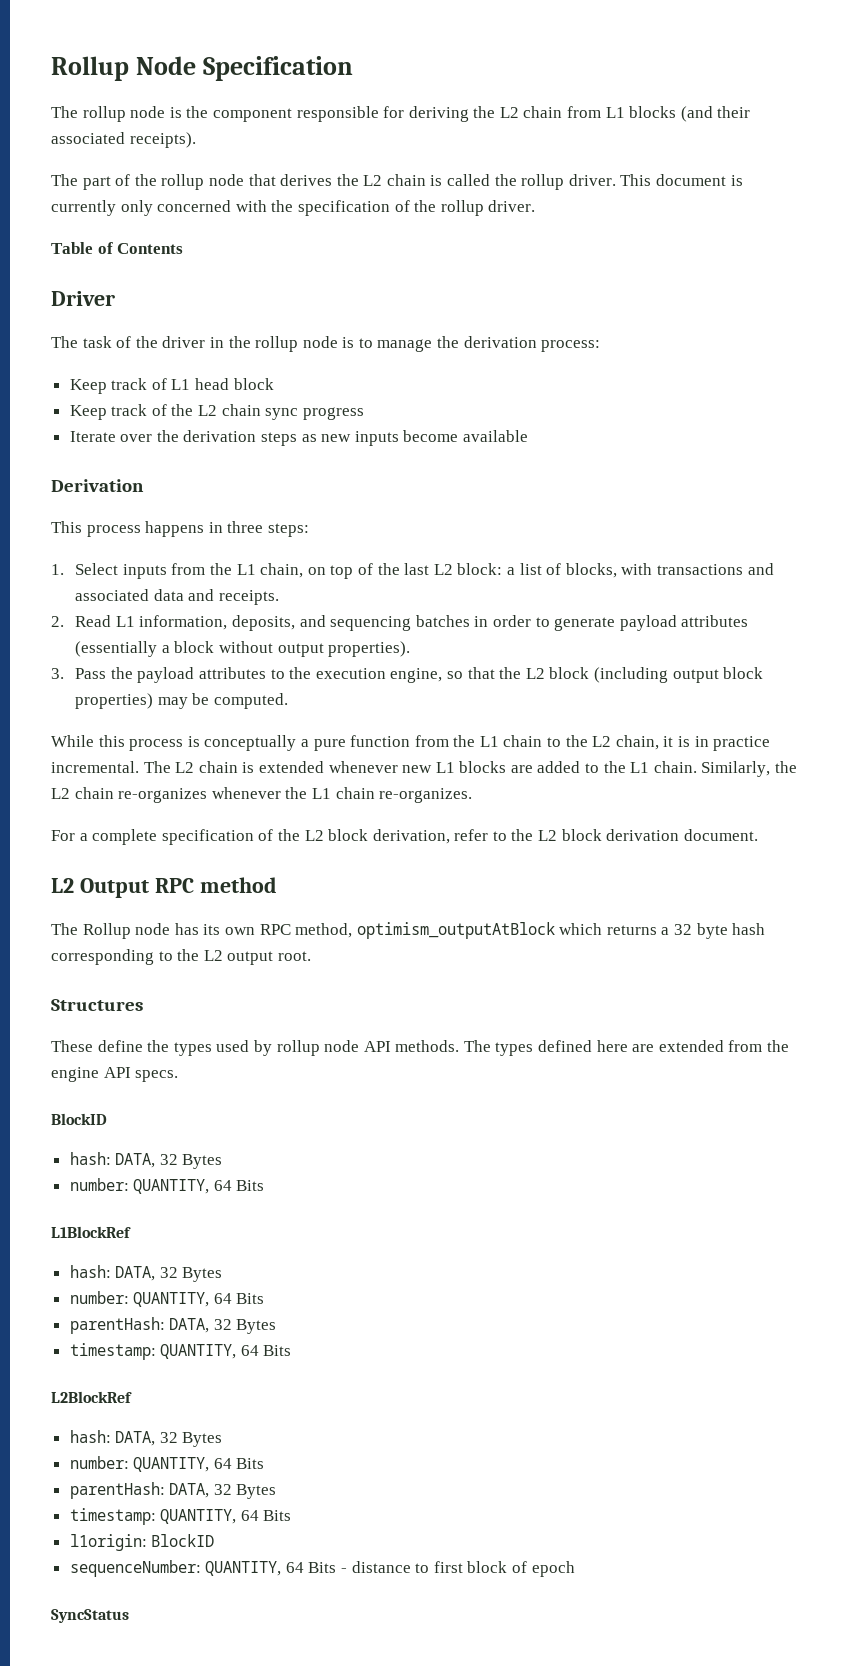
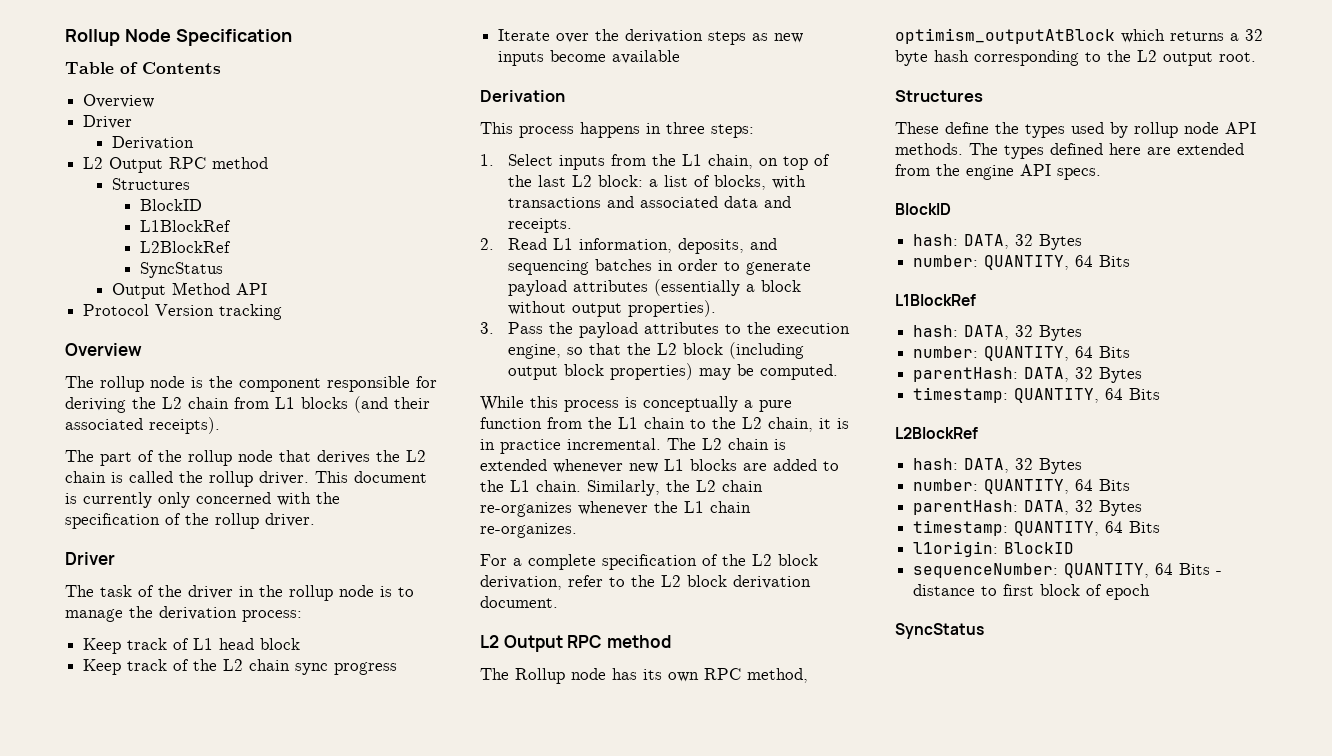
(353, 68) none -> [65,62,221,74] [83,94,155,108] [83,115,133,129] [111,136,194,150] [83,157,269,173] [111,178,190,190] [139,199,202,211] [139,220,231,232] [139,241,231,253] [139,262,223,278] [111,282,267,299] [83,304,283,320] [65,343,142,356] // Table of Contents // Overview // Driver // Derivation // L2 Output RPC method // Structures // BlockID // L1BlockRef // L2BlockRef // SyncStatus // Output Method API // Protocol Version tracking // Overview
[51,242,184,254] // Table of Contents -> (315, 520) none

